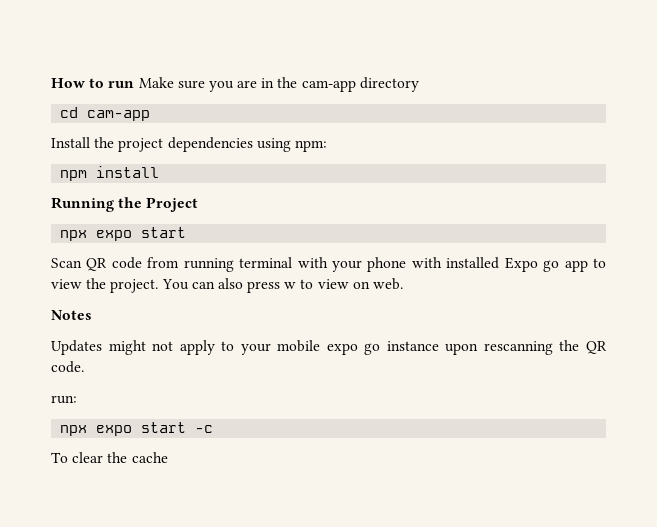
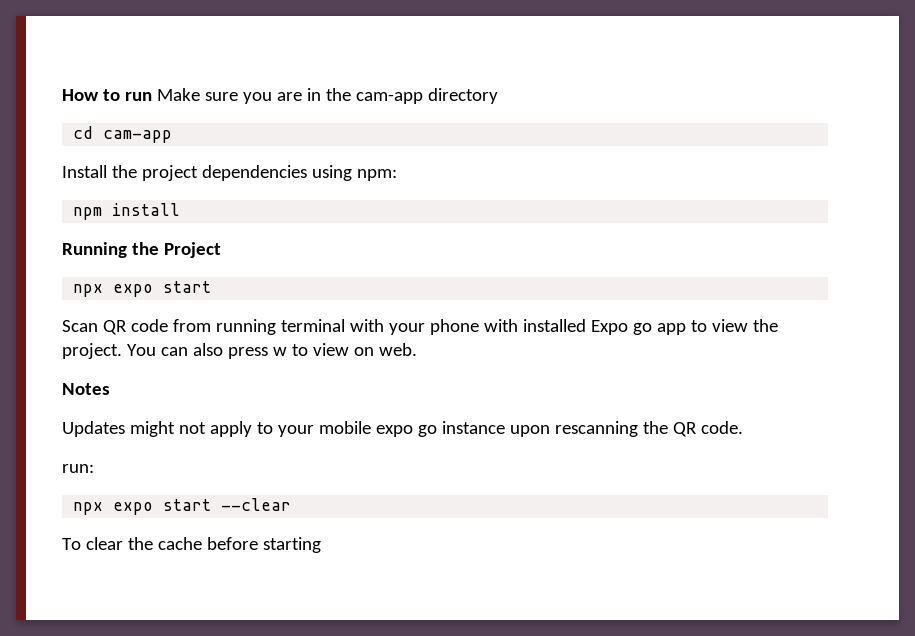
[195,425,214,433] -c -> [221,498,292,511] --clear
(168, 457) none -> [206,537,321,553] before starting

